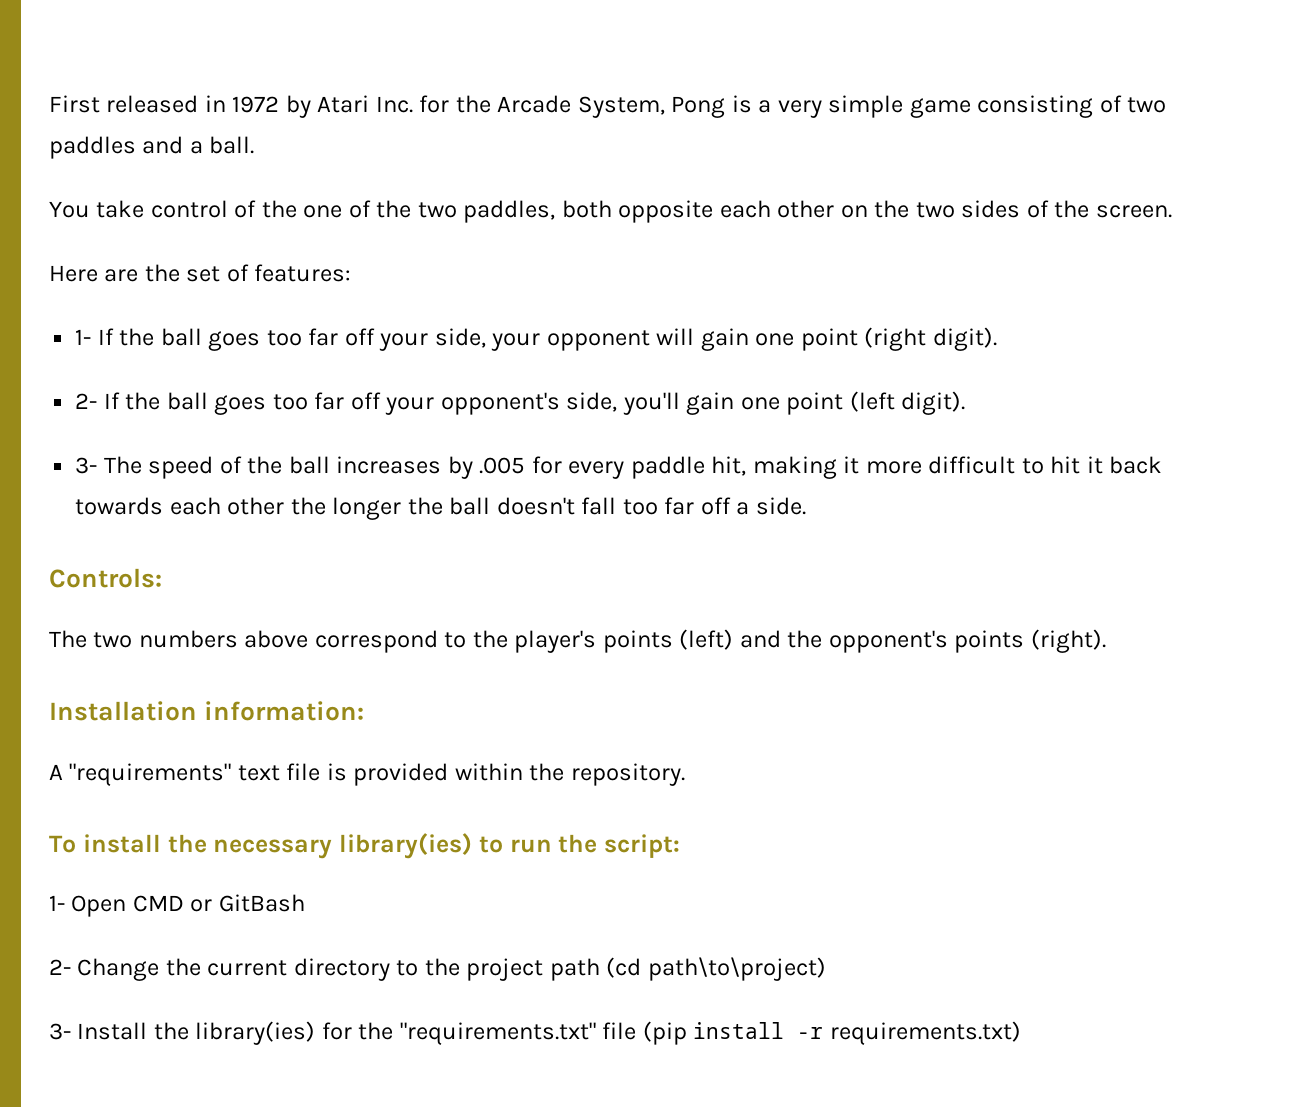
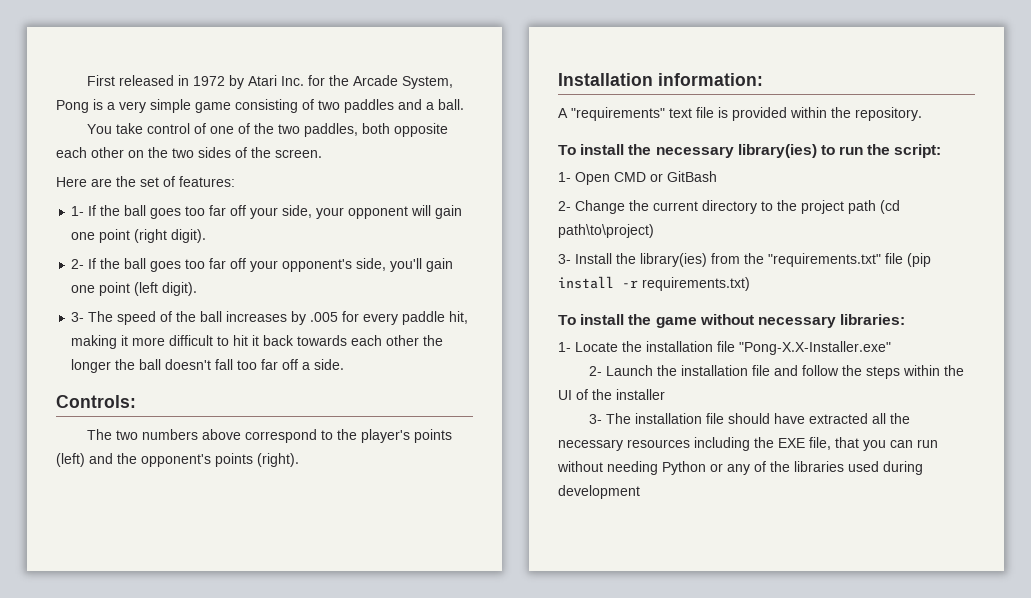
[261,200,297,218] the -> (206, 128) none
[321,1022,352,1040] for -> [711,253,740,264] from
(1021, 1033) none -> [558,314,906,328] [558,341,891,355] [588,365,964,379] [558,389,665,400] [588,413,910,424] [558,437,938,451] [557,461,923,475] [558,485,640,499] // To install the game without necessary libraries: // 1- Locate the installation file "Pong-X.X-Installer.exe" // 2- Launch the installation file and follow the steps within the UI of the installer // 3- The installation file should have extracted all the necessary resources including the EXE file, that you can run without needing Python or any of the libraries used during development

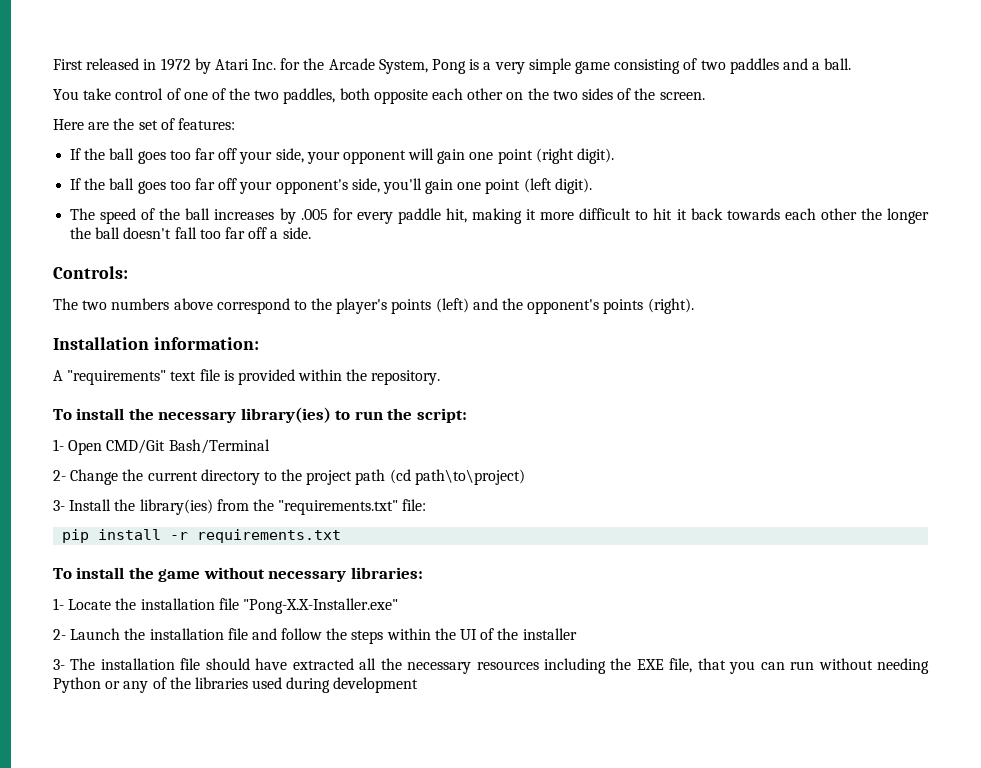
[71,206,85,216] 1- -> (235, 124) none
[71,259,85,269] 2- -> (615, 156) none
[71,312,85,322] 3- -> (592, 186) none
[614,171,717,182] CMD or GitBash -> [106,439,270,454] CMD/Git Bash/Terminal
[885,253,931,267] file (pip -> [402,499,427,511] [62,529,90,543] file: // pip
[642,277,750,291] requirements.txt) -> [197,529,342,543] requirements.txt

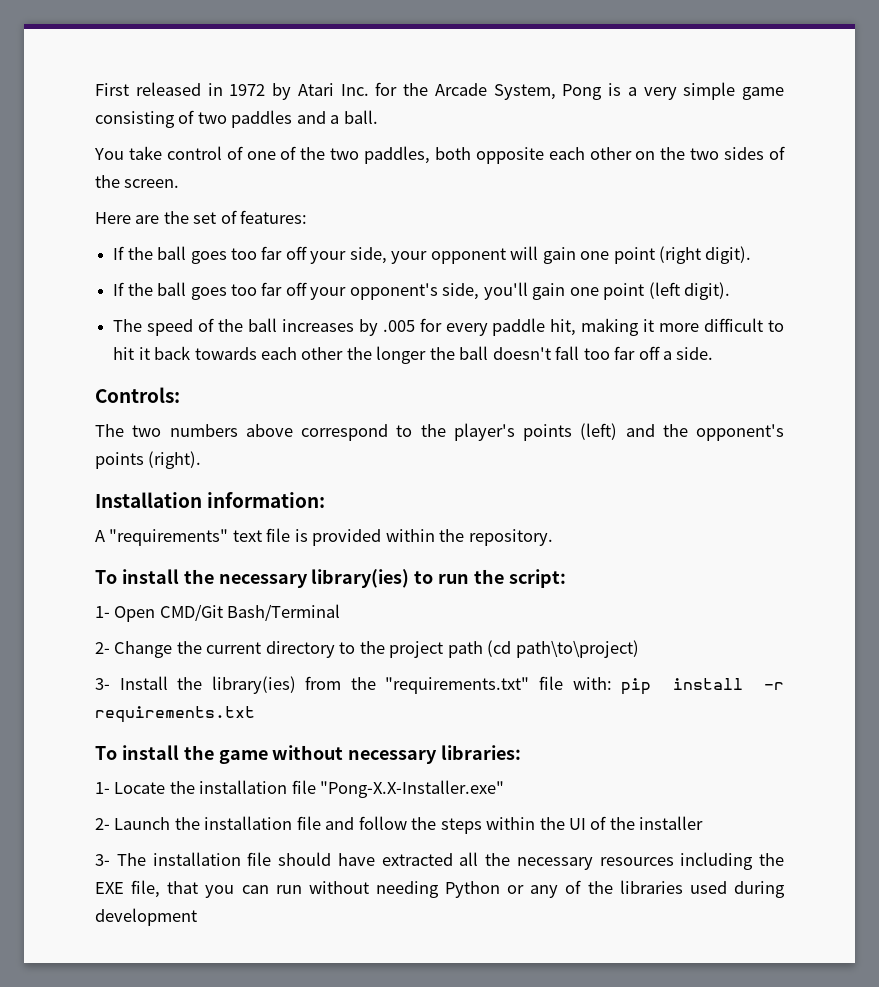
[402,499,427,511] file: // -> [538,676,612,690] file with:

